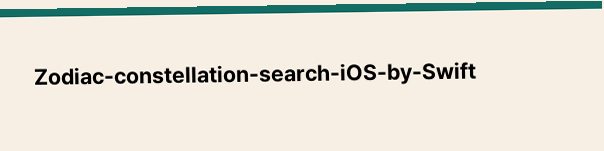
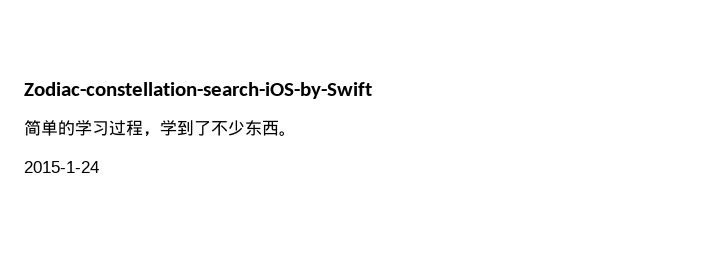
(477, 75) none -> [24,120,296,137] [24,161,99,173] // 简单的学习过程，学到了不少东西。 // 2015-1-24

